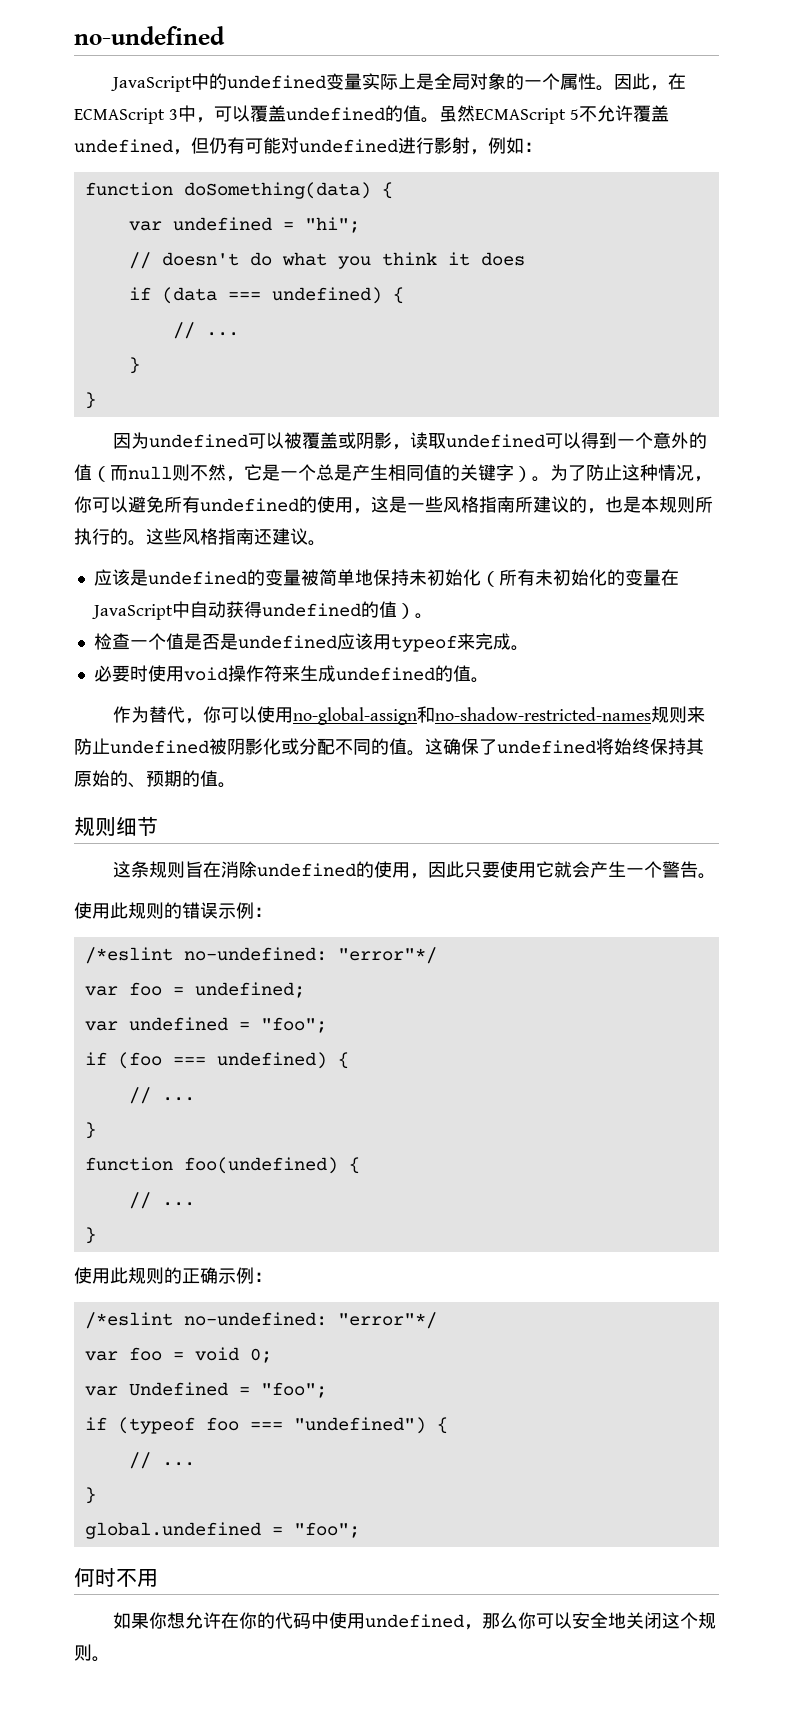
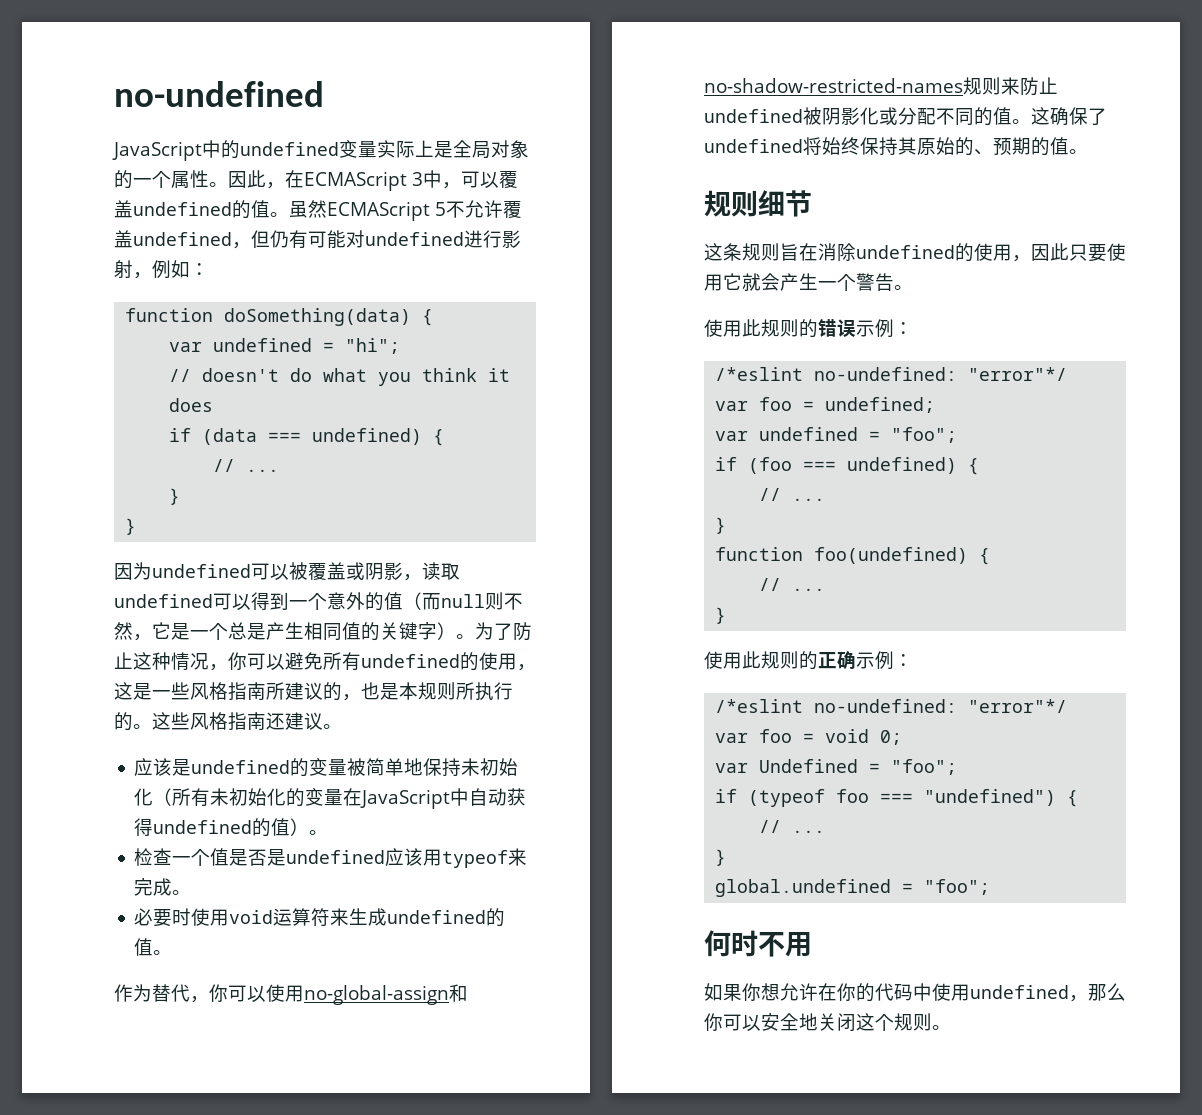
[227,665,264,682] 操作 -> [273,908,312,926] 运算

